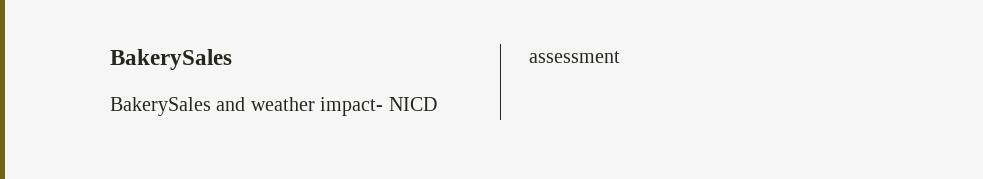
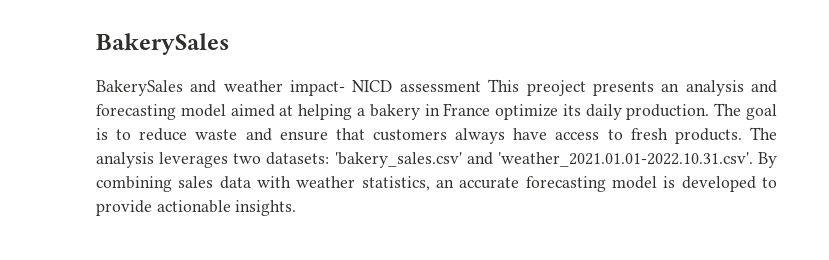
(620, 57) none -> [488,79,778,96] [96,103,778,120] [96,127,777,144] [96,152,777,168] [96,176,778,192] [96,200,297,216] This preoject presents an analysis and forecasting model aimed at helping a bakery in France optimize its daily production. The goal is to reduce waste and ensure that customers always have access to fresh products. The analysis leverages two datasets: 'bakery_sales.csv' and 'weather_2021.01.01-2022.10.31.csv'. By combining sales data with weather statistics, an accurate forecasting model is developed to provide actionable insights.

